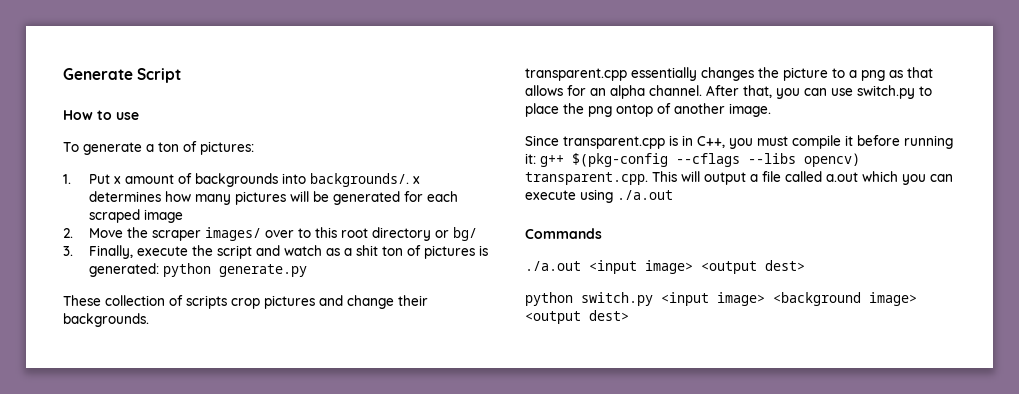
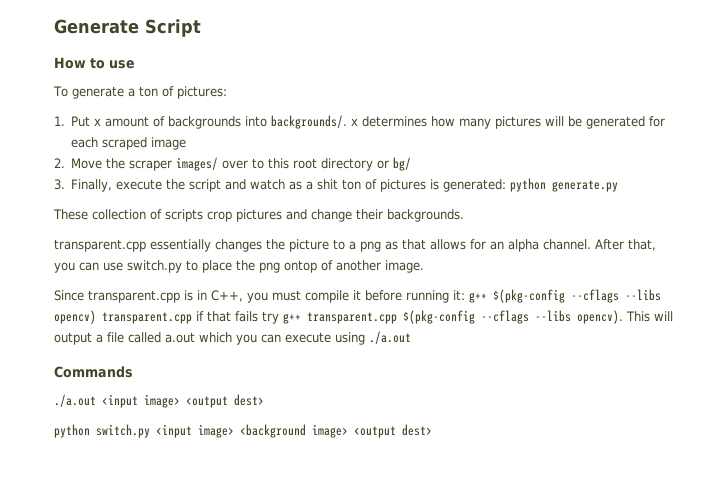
[525,172,648,185] transparent.cpp. -> [102,310,623,324] transparent.cpp if that fails try g++ transparent.cpp $(pkg-config --cflags --libs opencv).

